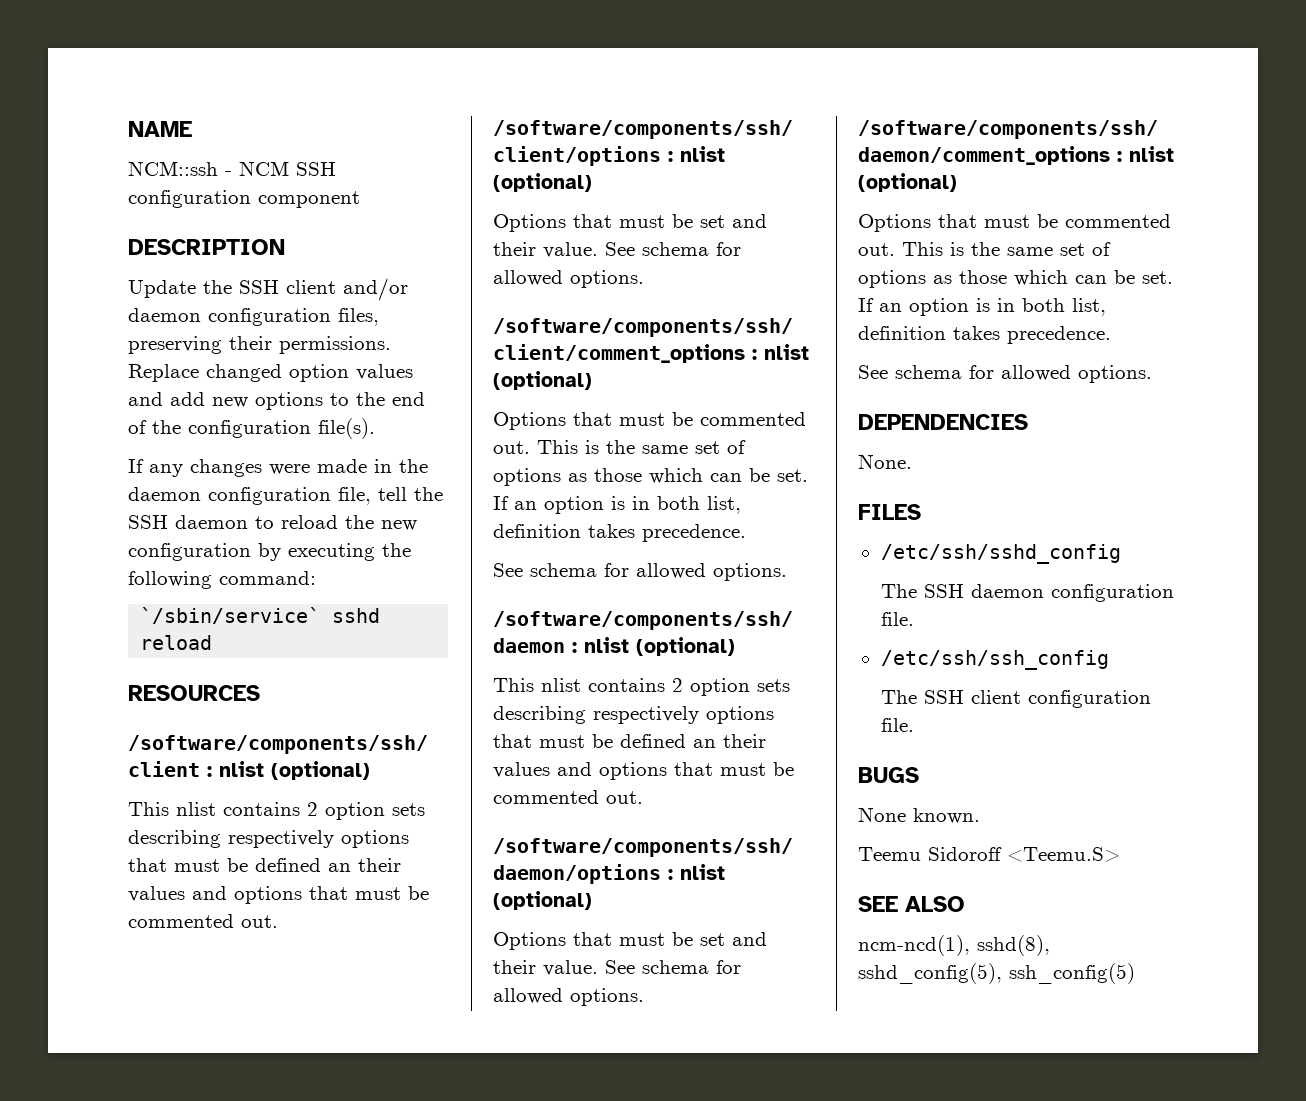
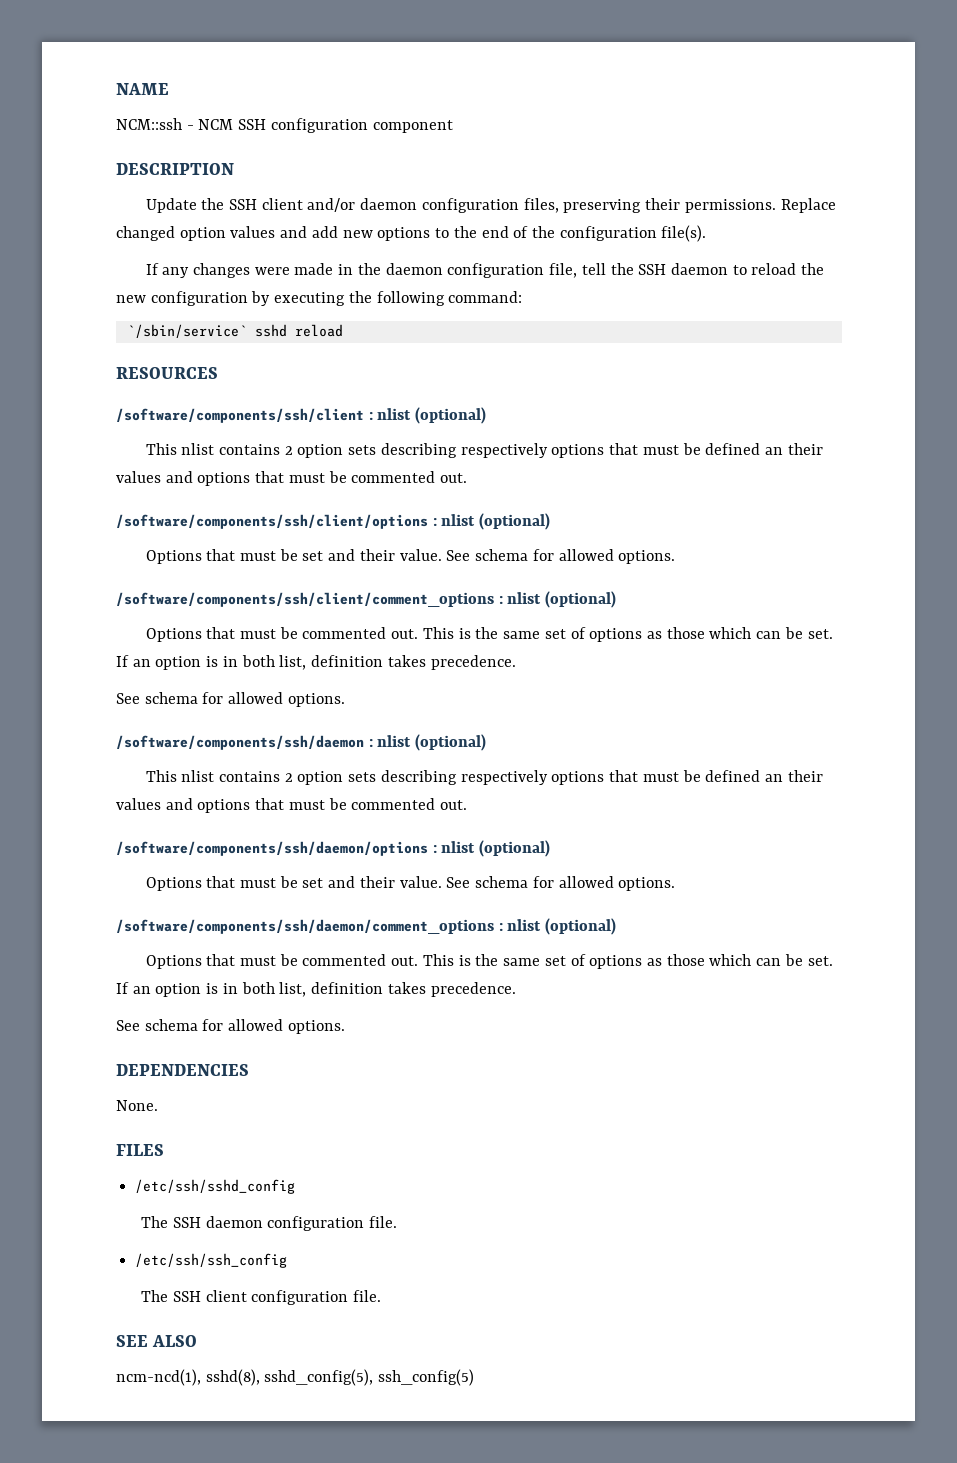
[858,767,919,783] [858,807,980,824] [858,847,1120,862] // BUGS // None known. // Teemu Sidoroff <Teemu.S> -> (382, 1296) none

